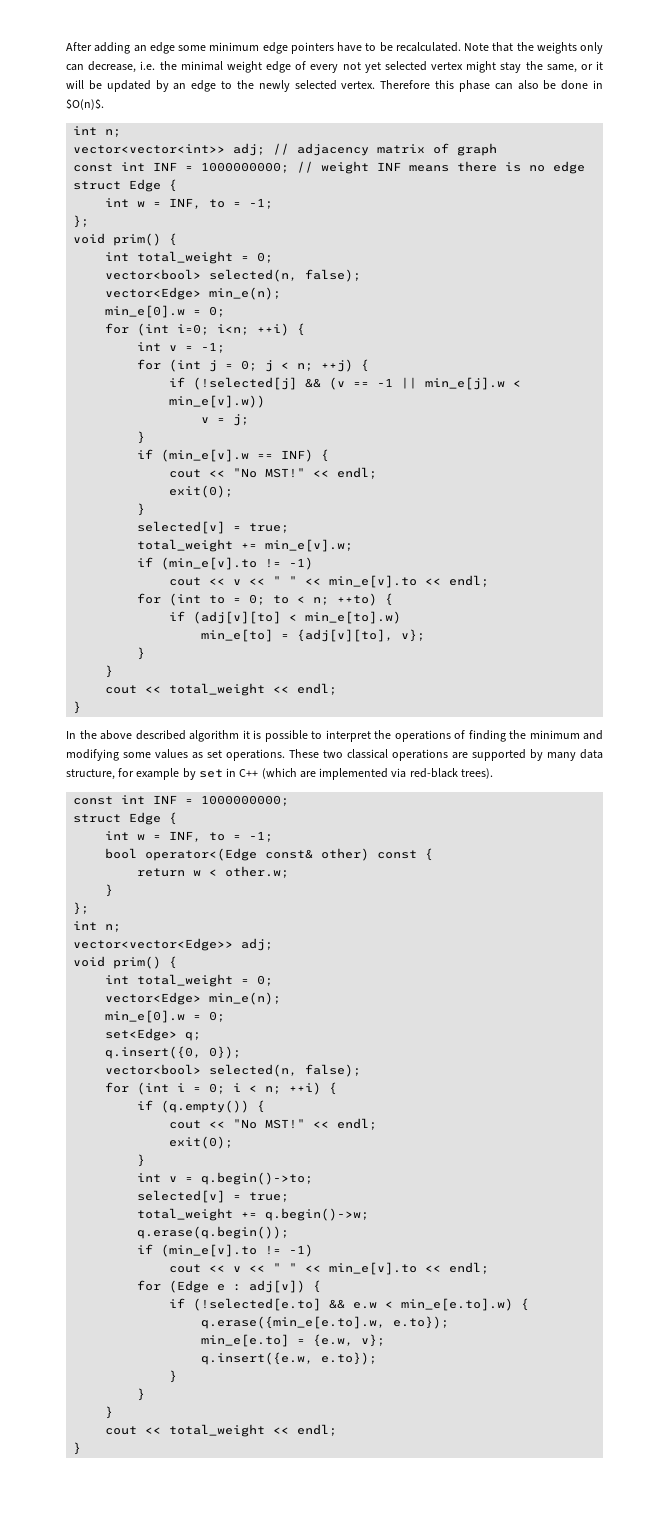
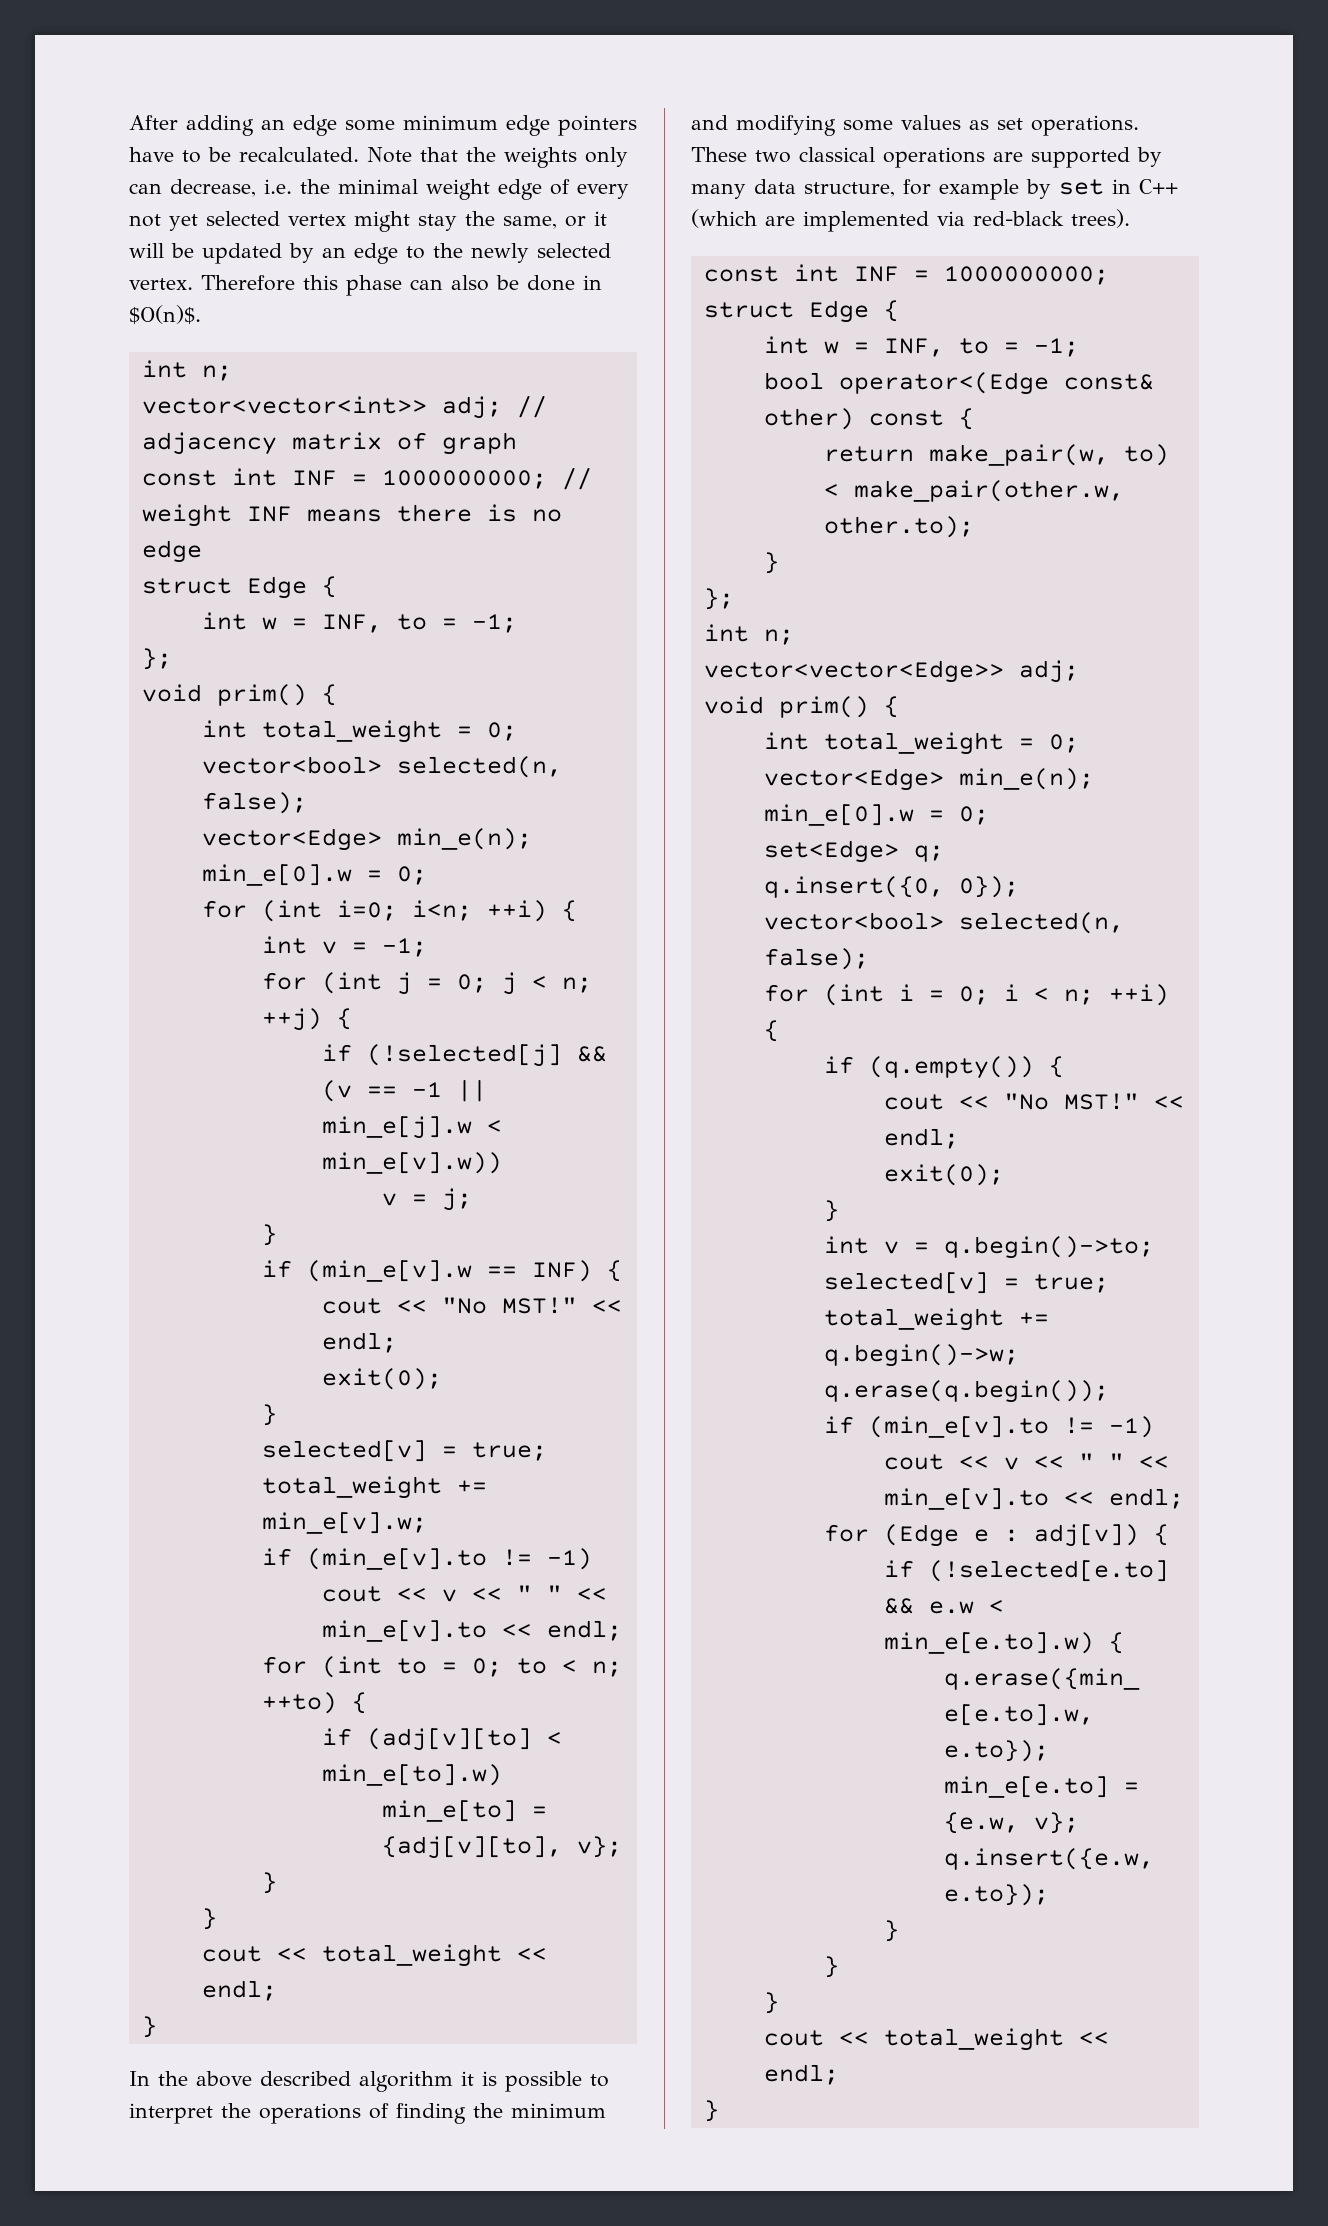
[193,866,290,878] w < other.w; -> [928,444,1169,466] [823,480,1124,502] [823,516,974,538] make_pair(w, to) < make_pair(other.w, other.to);

